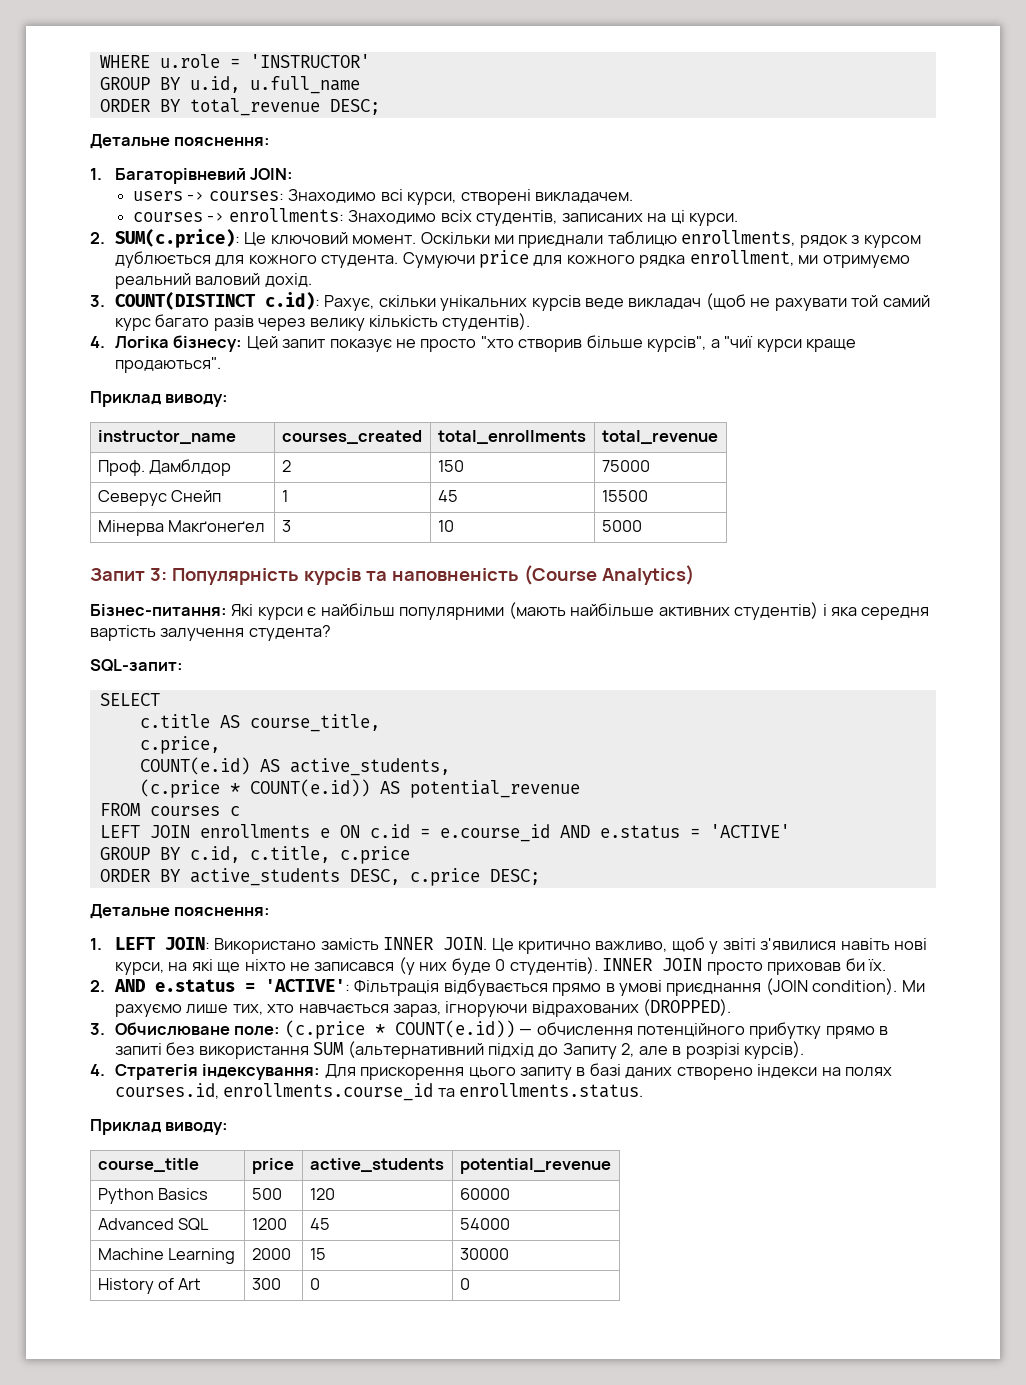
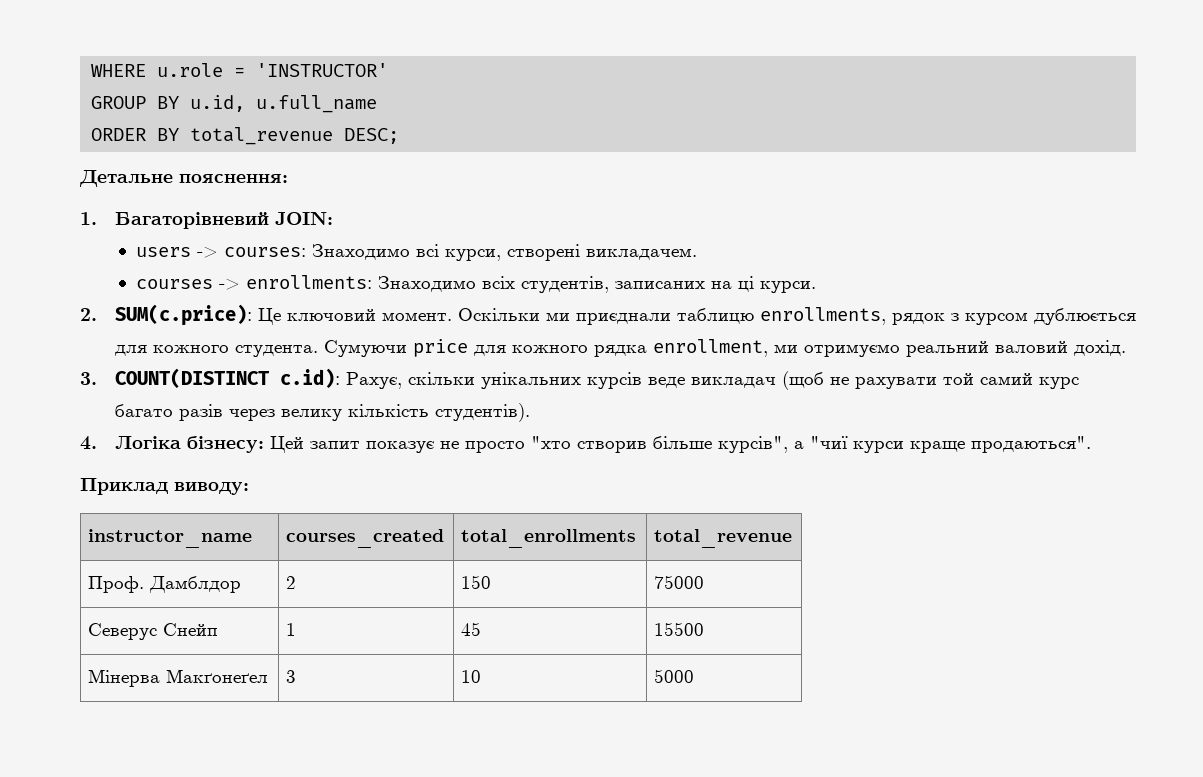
[90,565,694,585] [90,602,930,620] [90,625,331,641] [90,659,183,672] [99,693,160,706] [139,714,380,732] [139,736,220,754] [139,757,450,776] [139,779,580,798] [99,803,240,816] [99,824,790,842] [99,846,410,864] [99,868,540,886] [90,904,271,919] [90,937,928,954] [114,957,887,975] [90,978,925,996] [114,999,732,1017] [90,1020,889,1039] [114,1041,805,1059] [90,1063,893,1080] [114,1083,644,1101] [90,1119,229,1135] [97,1158,199,1172] [251,1158,294,1174] [309,1158,444,1172] [459,1158,611,1174] [97,1188,208,1204] [251,1188,282,1200] [309,1188,335,1200] [459,1188,510,1200] [97,1218,209,1230] [251,1218,287,1230] [309,1218,330,1230] [459,1218,510,1230] [97,1248,235,1264] [251,1248,291,1260] [309,1248,326,1260] [459,1248,509,1260] [97,1278,202,1294] [251,1278,281,1290] [309,1278,320,1290] [459,1278,470,1290] // Запит 3: Популярність курсів та наповненість (Course Analytics) // Бізнес-питання: Які курси є найбільш популярними (мають найбільше активних студентів) і яка середня вартість залучення студента? // SQL-запит: // SELECT // c.title AS course_title, // c.price, // COUNT(e.id) AS active_students, // (c.price * COUNT(e.id)) AS potential_revenue // FROM courses c // LEFT JOIN enrollments e ON c.id = e.course_id AND e.status = 'ACTIVE' // GROUP BY c.id, c.title, c.price // ORDER BY active_students DESC, c.price DESC; // Детальне пояснення: // 1. LEFT JOIN: Використано замість INNER JOIN. Це критично важливо, щоб у звіті з'явилися навіть нові курси, на які ще ніхто не записався (у них буде 0 студентів). INNER JOIN просто приховав би їх. // 2. AND e.status = 'ACTIVE': Фільтрація відбувається прямо в умові приєднання (JOIN condition). Ми рахуємо лише тих, хто навчається зараз, ігноруючи відрахованих (DROPPED). // 3. Обчислюване поле: (c.price * COUNT(e.id)) — обчислення потенційного прибутку прямо в запиті без використання SUM (альтернативний підхід до Запиту 2, але в розрізі курсів). // 4. Стратегія індексування: Для прискорення цього запиту в базі даних створено індекси на полях courses.id, enrollments.course_id та enrollments.status. // Приклад виводу: // course_title | price | active_students | potential_revenue // Python Basics | 500 | 120 | 60000 // Advanced SQL | 1200 | 45 | 54000 // Machine Learning | 2000 | 15 | 30000 // History of Art | 300 | 0 | 0 -> (695, 676) none

